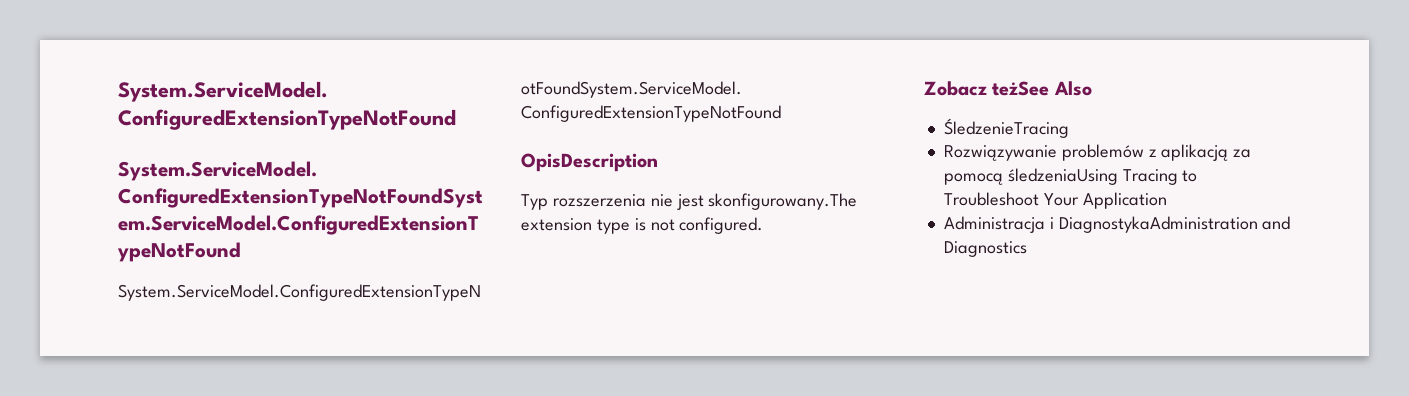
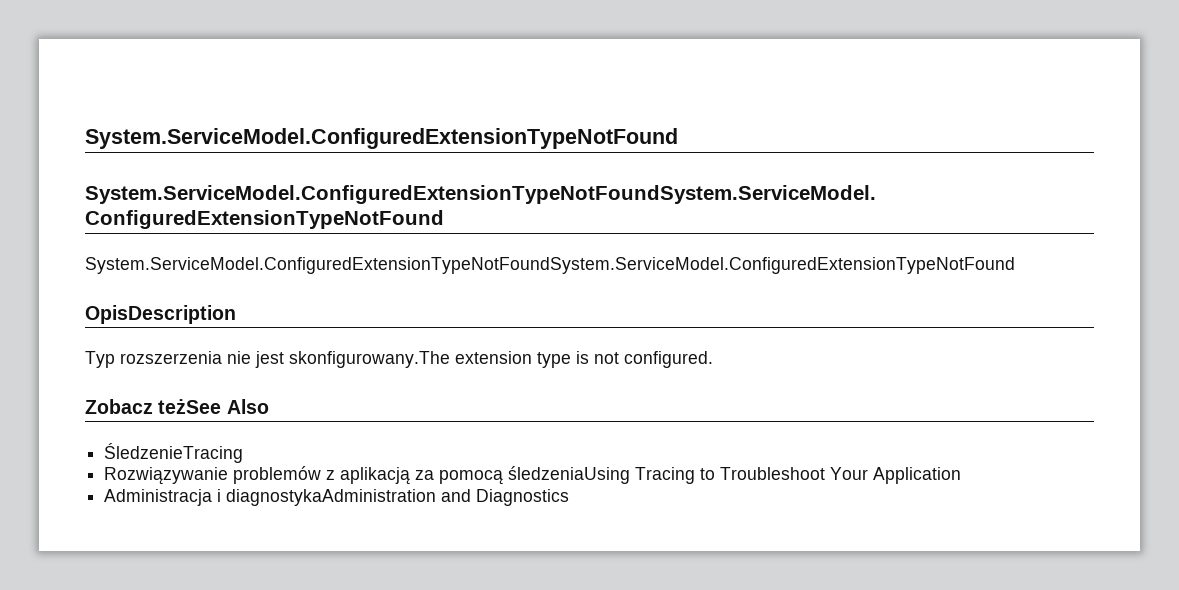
[1058,216,1258,233] DiagnostykaAdministration -> [226,489,437,506] diagnostykaAdministration

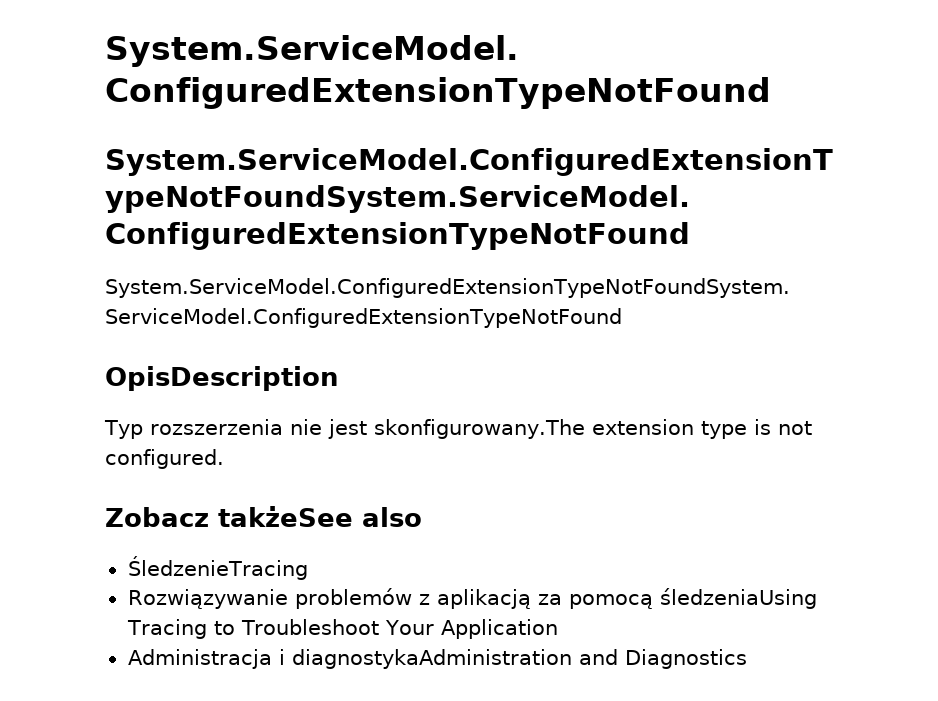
[158,399,269,414] teżSee Also -> [218,506,422,527] takżeSee also

